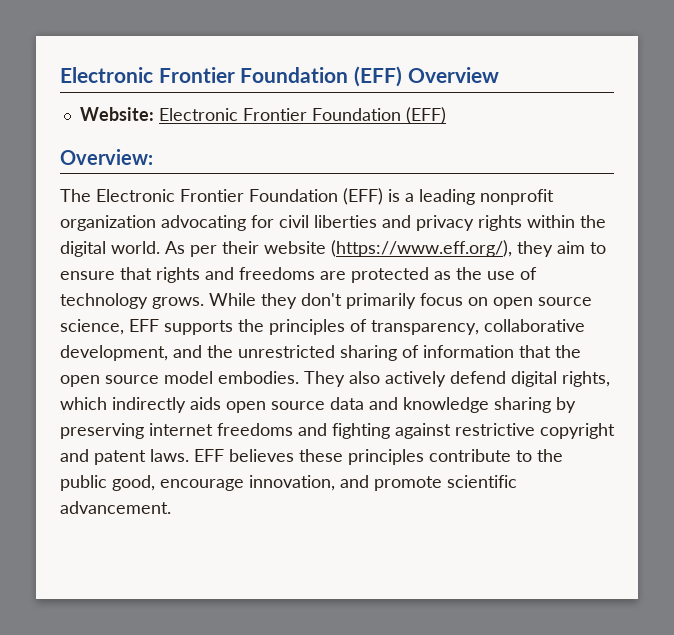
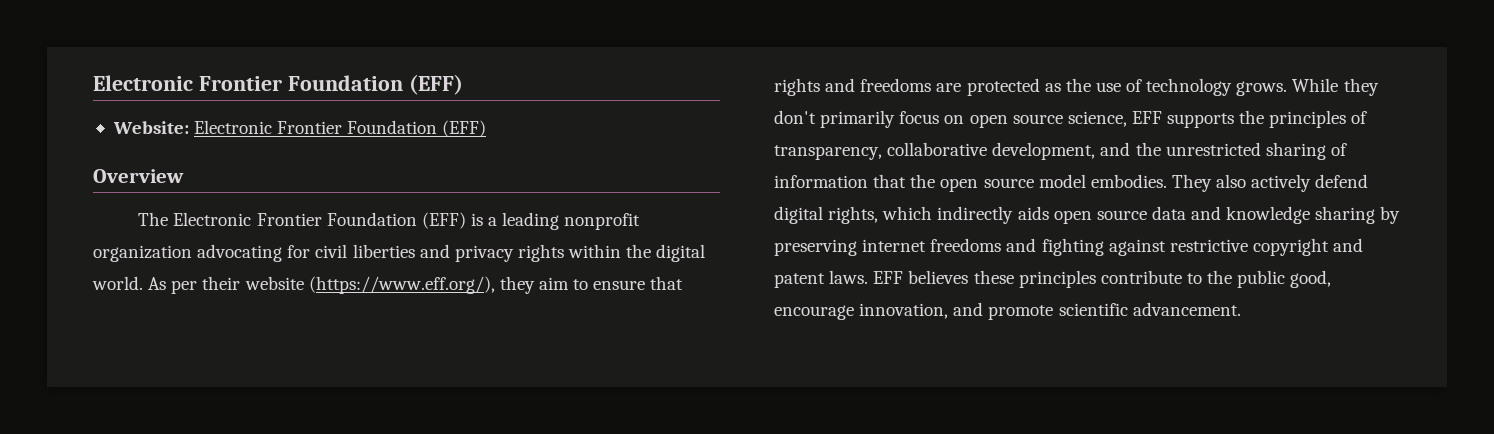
[60,66,499,87] Electronic Frontier Foundation (EFF) Overview -> [93,74,463,95] Electronic Frontier Foundation (EFF)
[60,149,153,165] Overview: -> [93,169,184,183] Overview

